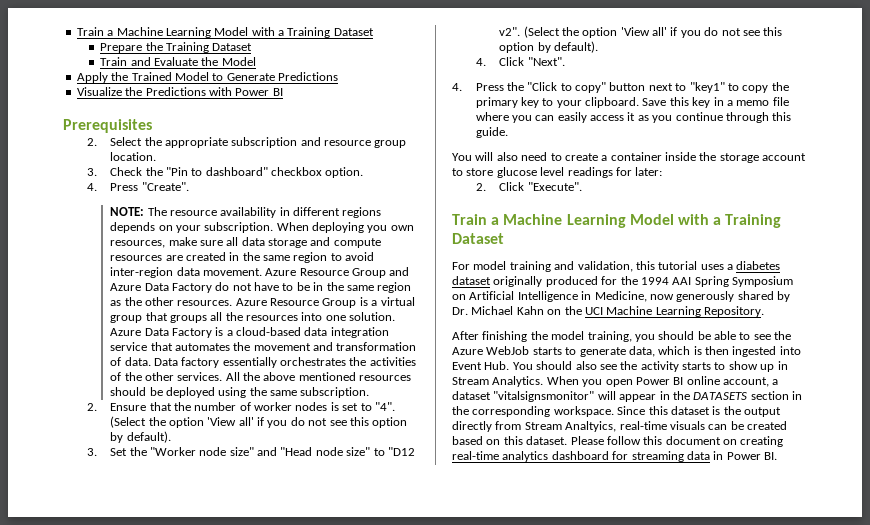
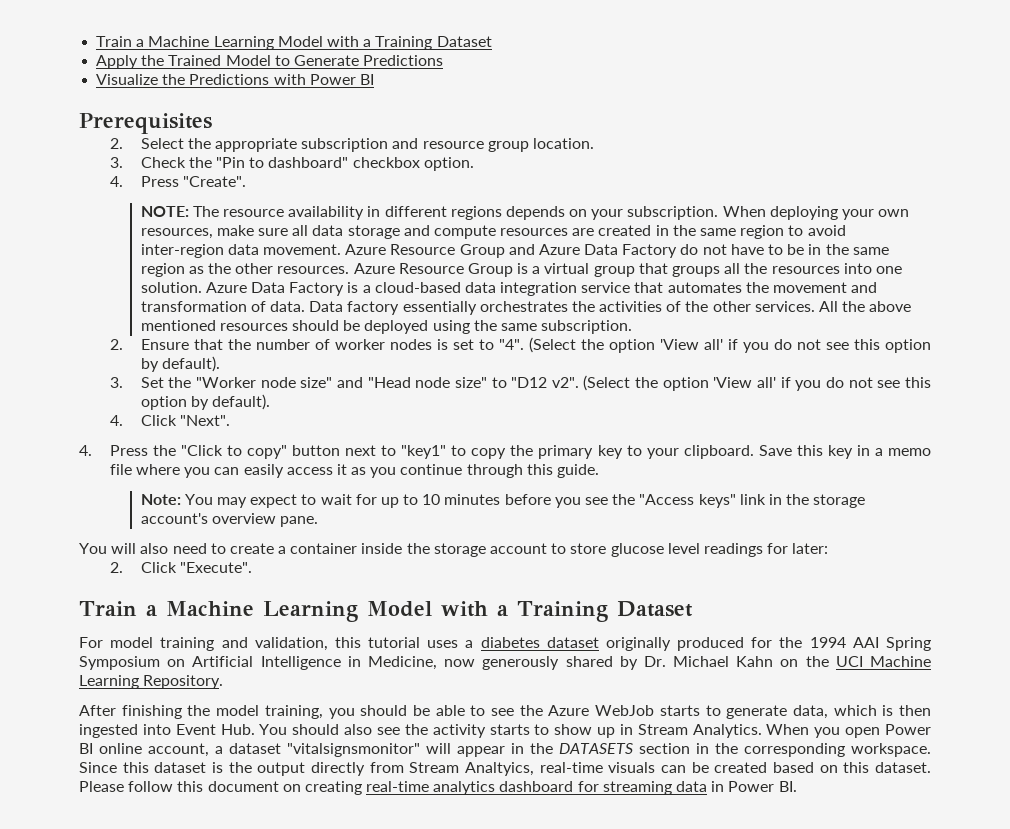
[76,27,374,38] [100,42,253,53] [100,57,256,66] Train a Machine Learning Model with a Training Dataset // Prepare the Training Dataset // Train and Evaluate the Model -> [96,36,492,50] Train a Machine Learning Model with a Training Dataset
[367,225,388,233] you -> [842,209,875,220] your
(508, 132) none -> [140,494,866,508] [140,513,318,527] // Note: You may expect to wait for up to 10 minutes before you see the "Access keys" link in the storage account's overview pane.

